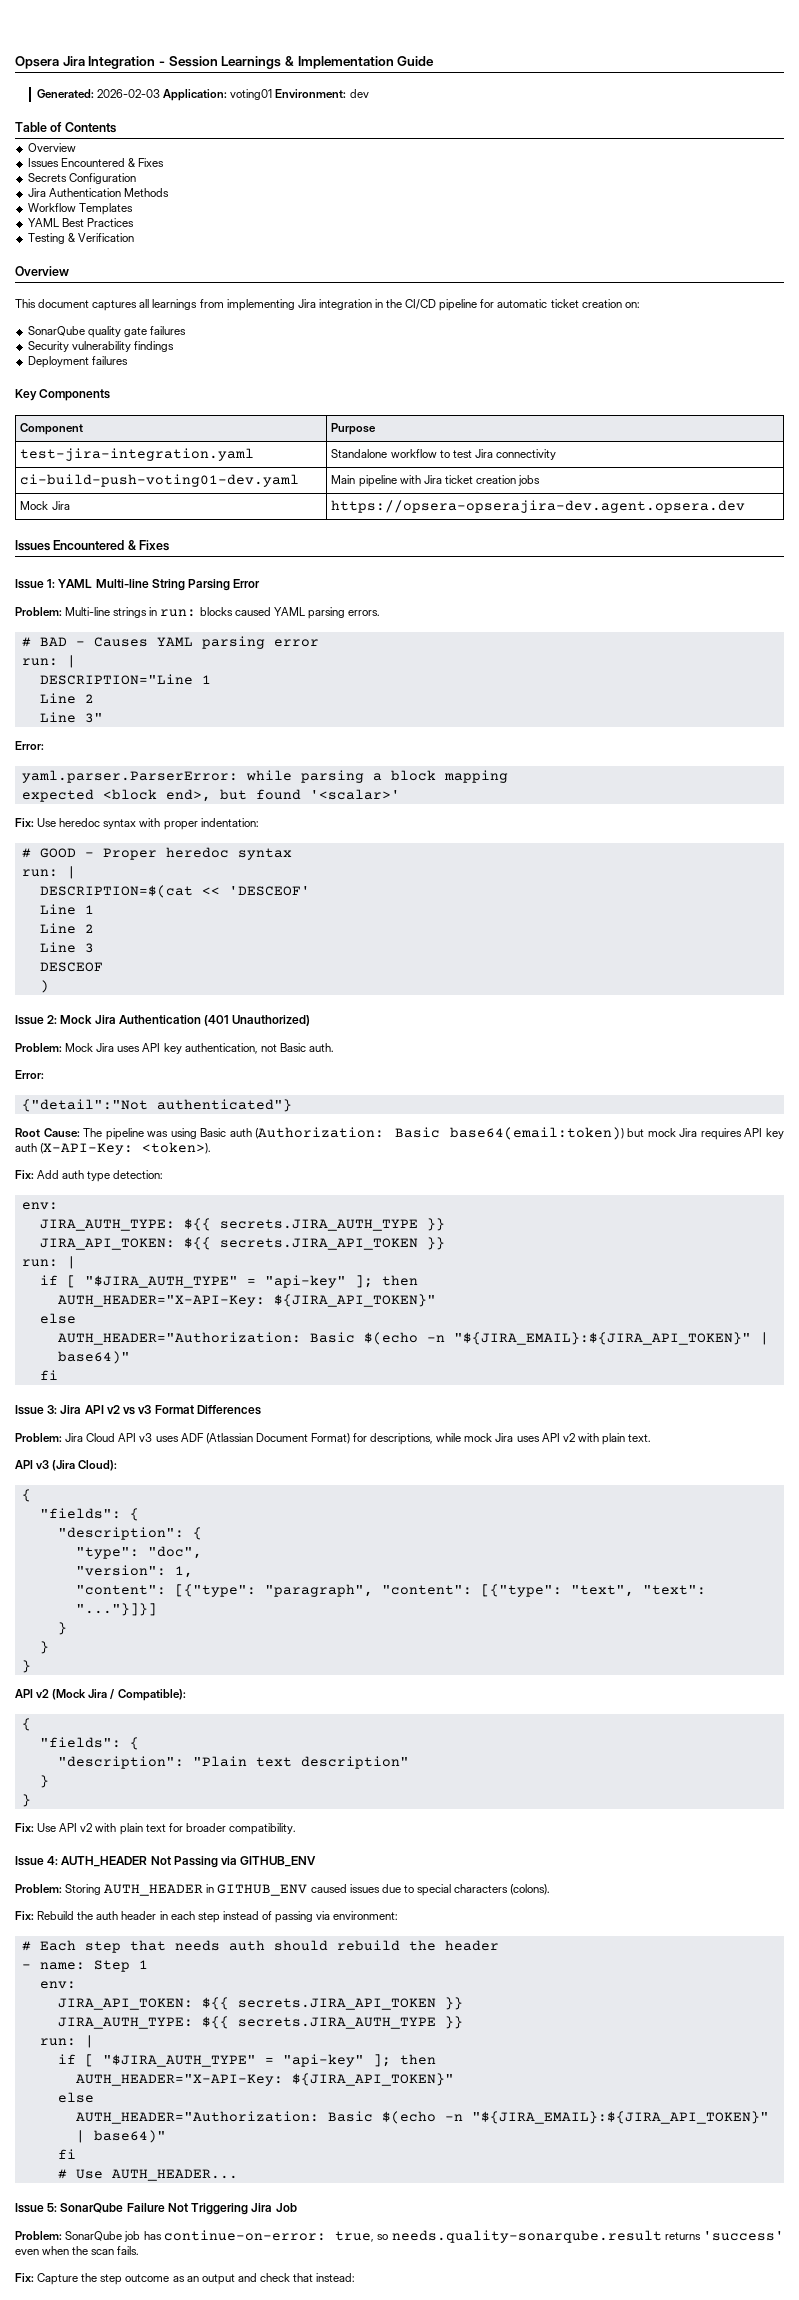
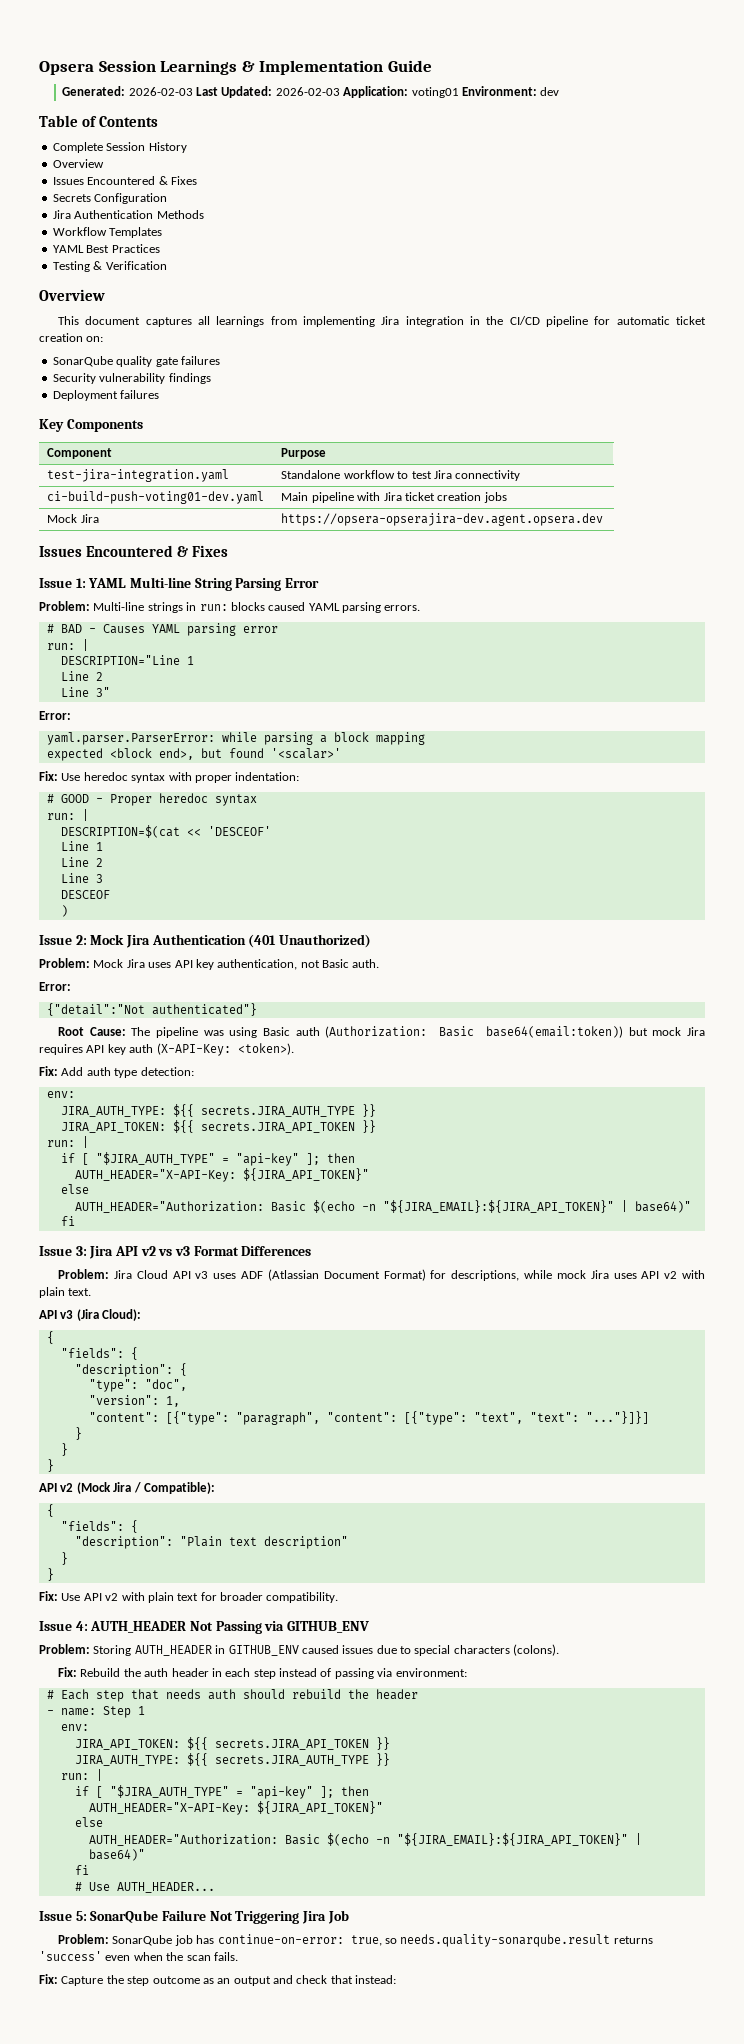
[62,56,165,69] Jira Integration - -> (94, 68) none
(161, 93) none -> [196,86,340,98] Last Updated: 2026-02-03
(116, 127) none -> [52,142,187,153] // Complete Session History

